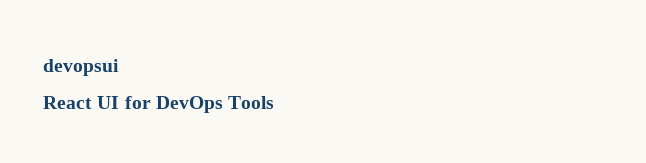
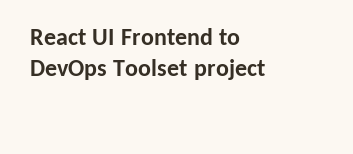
[43,59,119,76] devopsui // -> (30, 37) none
[124,96,275,113] for DevOps Tools -> [120,28,241,45] [30,59,265,80] Frontend to DevOps Toolset project

